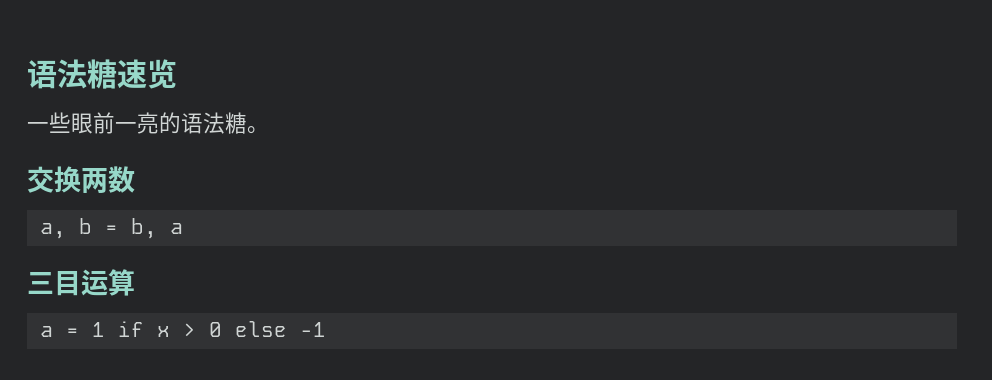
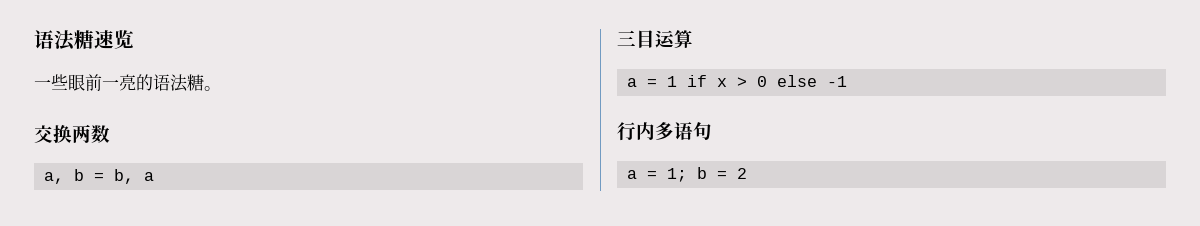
(326, 329) none -> [617,122,712,141] [627,167,748,182] // 行内多语句 // a = 1; b = 2

